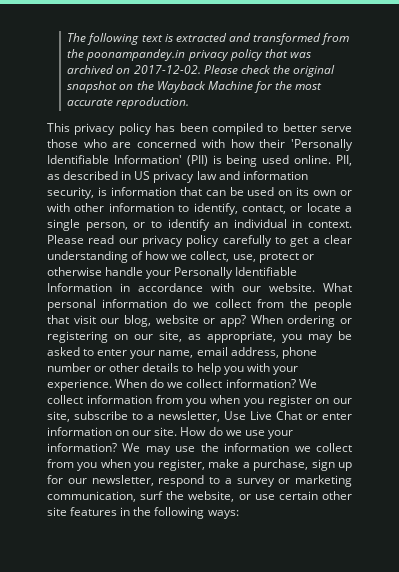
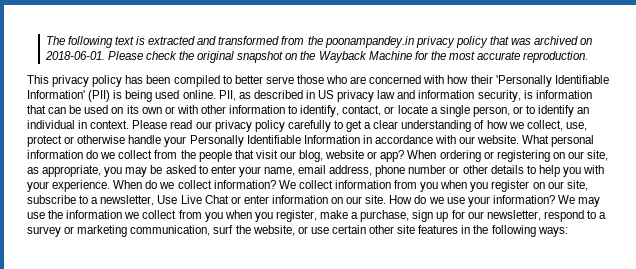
[133,65,201,74] 2017-12-02. -> [44,51,105,60] 2018-06-01.

